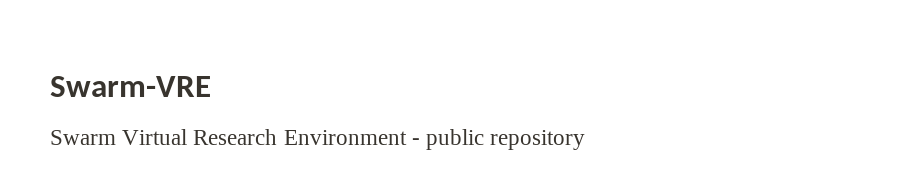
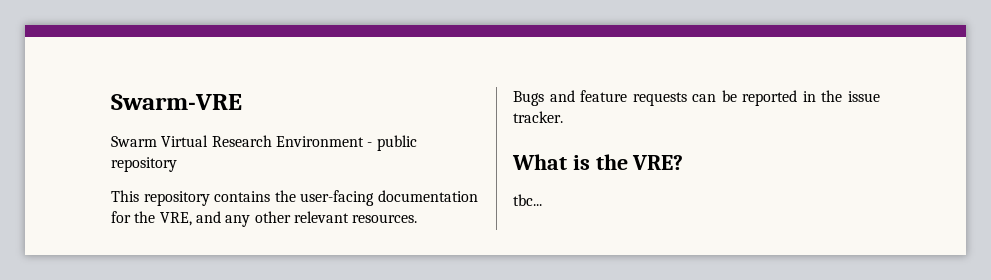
(586, 140) none -> [111,190,478,206] [111,211,418,227] [513,90,880,106] [513,111,563,123] [512,154,684,170] [513,194,542,206] // This repository contains the user-facing documentation for the VRE, and any other relevant resources. // Bugs and feature requests can be reported in the issue tracker. // What is the VRE? // tbc...

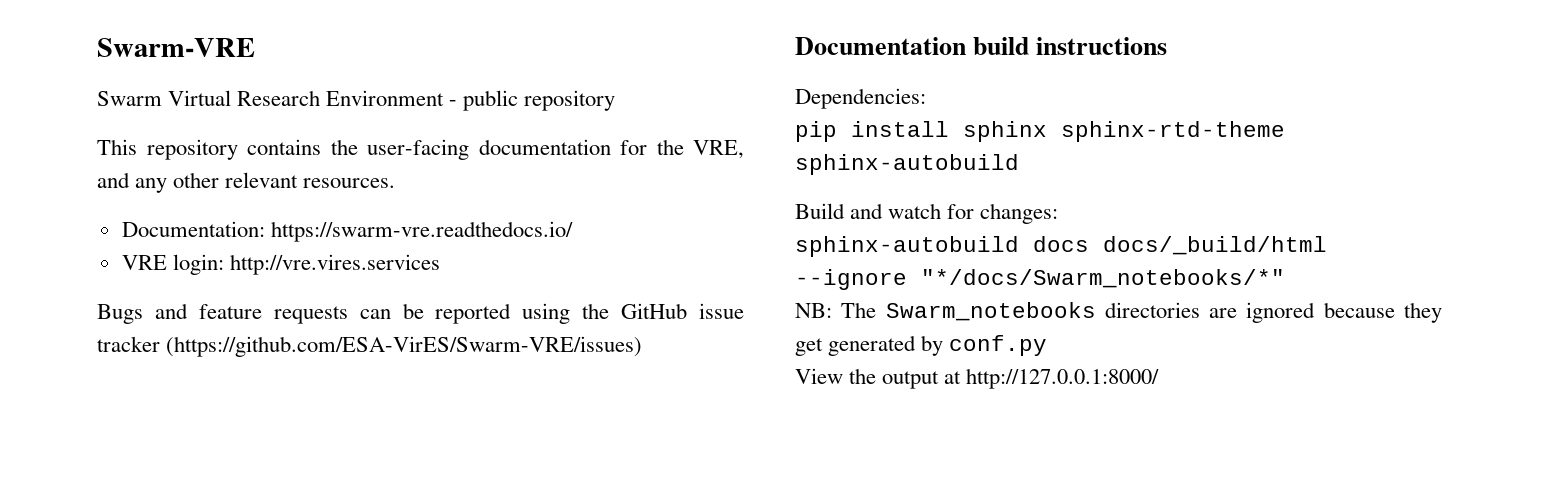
(418, 218) none -> [121,221,573,242] [121,254,440,275] // Documentation: https://swarm-vre.readthedocs.io/ // VRE login: http://vre.vires.services
[802,90,880,102] [513,111,563,123] [512,154,684,170] [513,194,542,206] in the issue tracker. // What is the VRE? // tbc... -> [522,303,744,324] [97,336,643,357] [795,37,1168,55] [795,88,926,109] [795,121,1285,142] [795,154,1019,175] [795,203,1059,224] [795,236,1327,257] [795,269,1285,290] [795,302,1442,323] [795,335,1048,356] [795,368,1160,389] using the GitHub issue tracker (https://github.com/ESA-VirES/Swarm-VRE/issues) // Documentation build instructions // Dependencies: // pip install sphinx sphinx-rtd-theme sphinx-autobuild // Build and watch for changes: // sphinx-autobuild docs docs/_build/html --ignore "*/docs/Swarm_notebooks/*" // NB: The Swarm_notebooks directories are ignored because they get generated by conf.py // View the output at http://127.0.0.1:8000/

